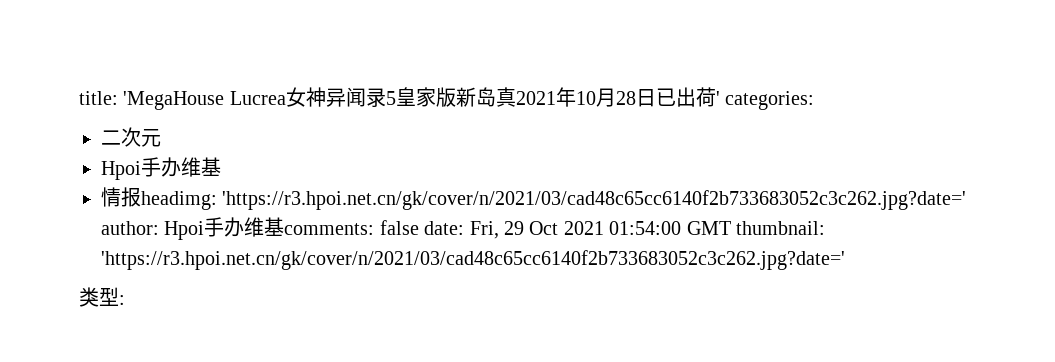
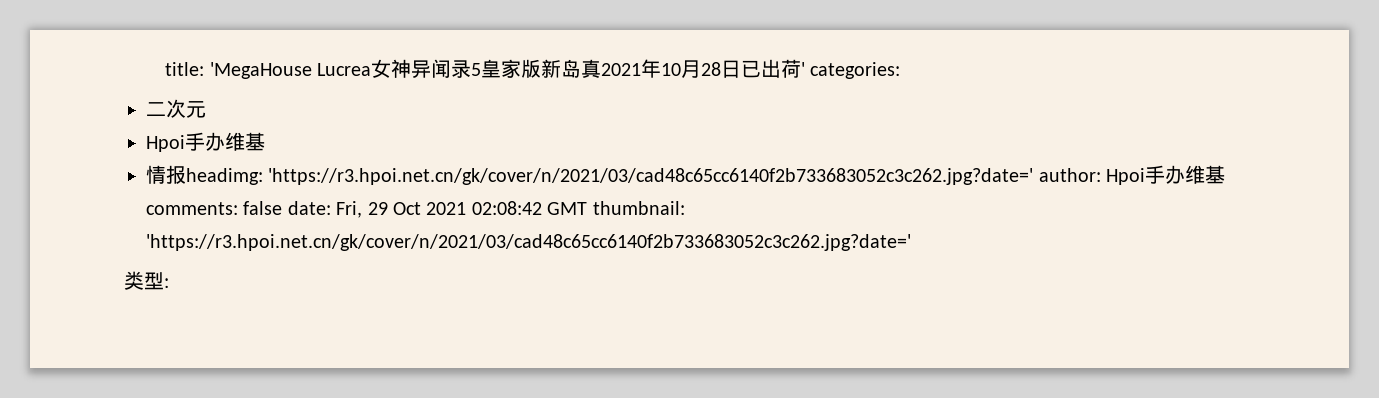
[609,221,682,235] 01:54:00 -> [471,201,542,215] 02:08:42

